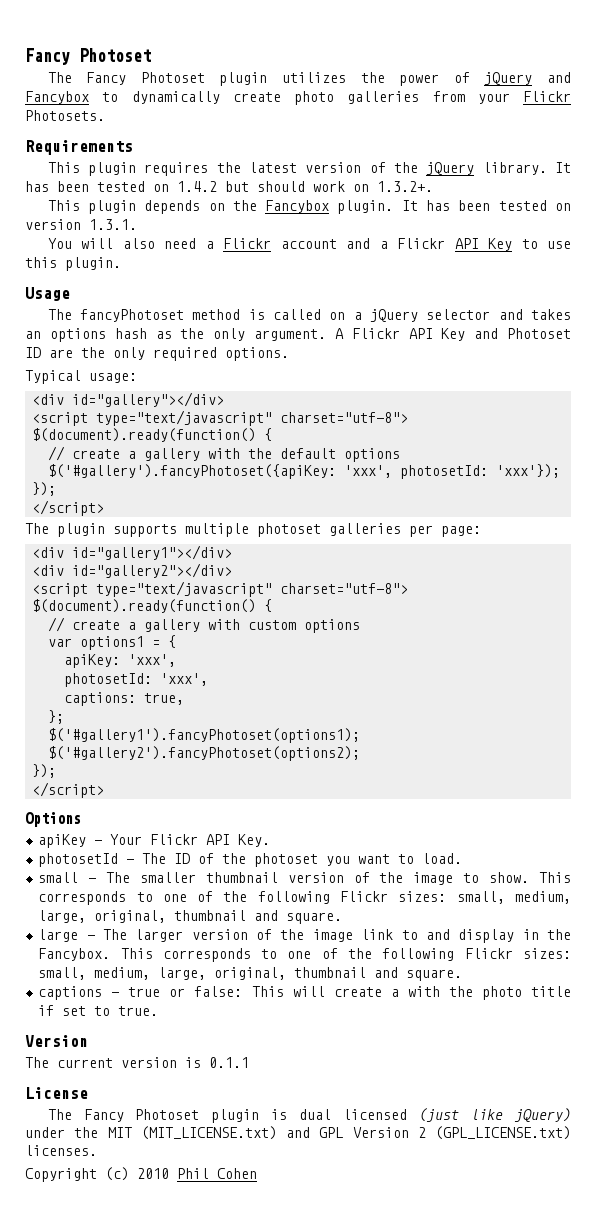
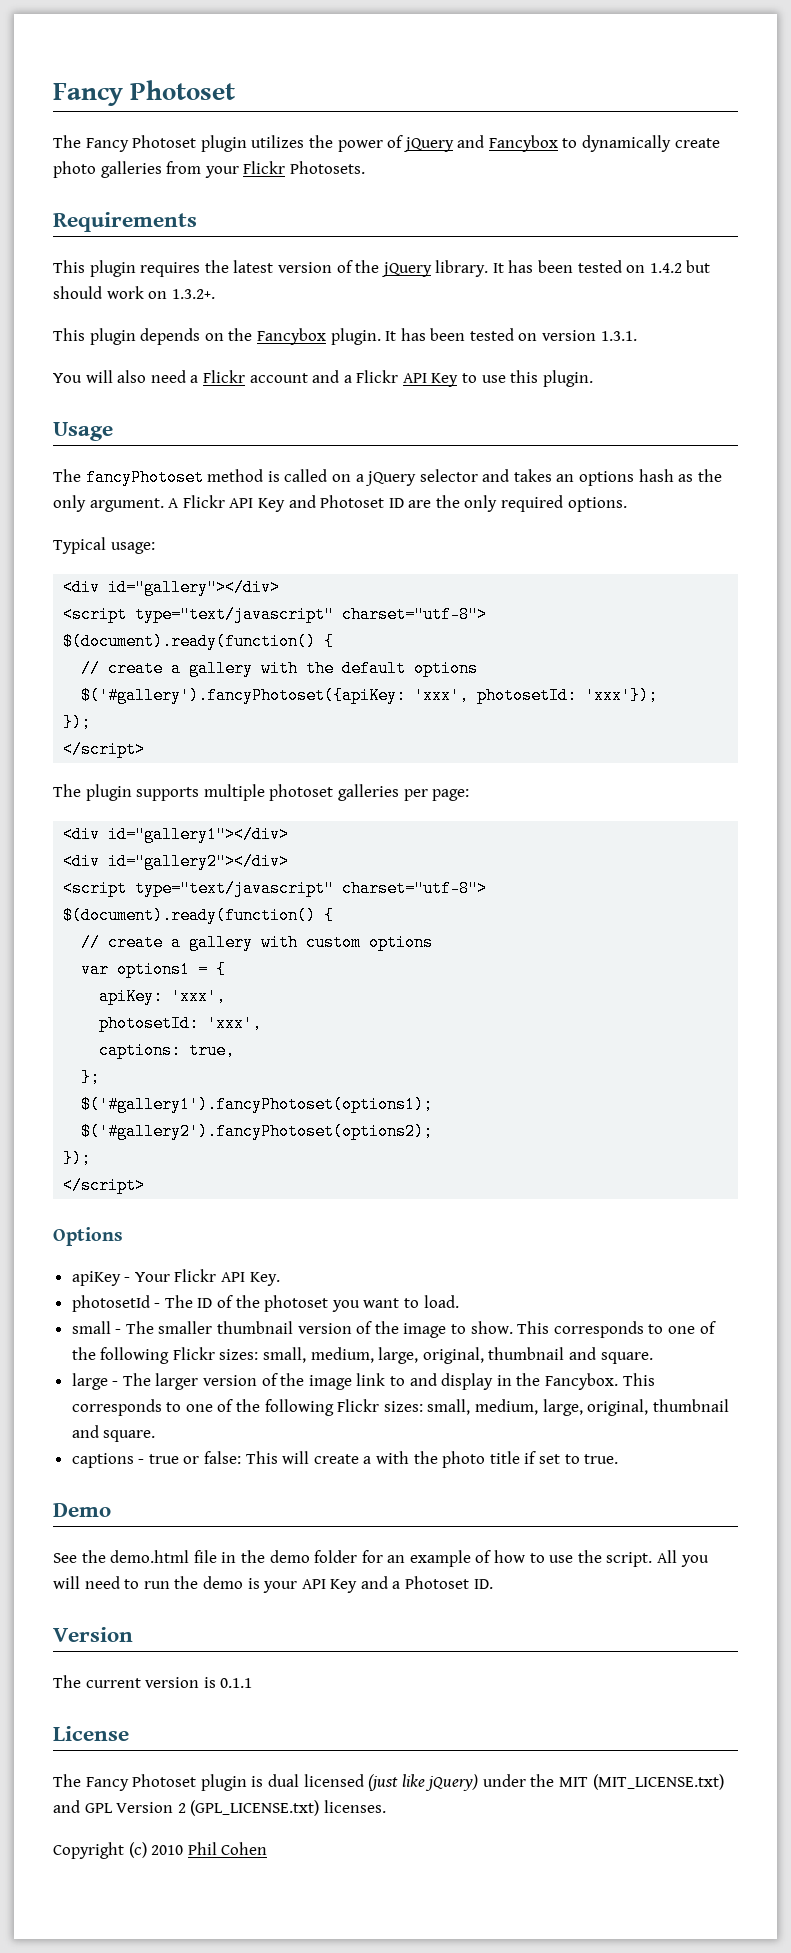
(159, 1011) none -> [53,1503,111,1517] [53,1550,709,1567] [53,1576,493,1593] // Demo // See the demo.html file in the demo folder for an example of how to use the script. All you will need to run the demo is your API Key and a Photoset ID.

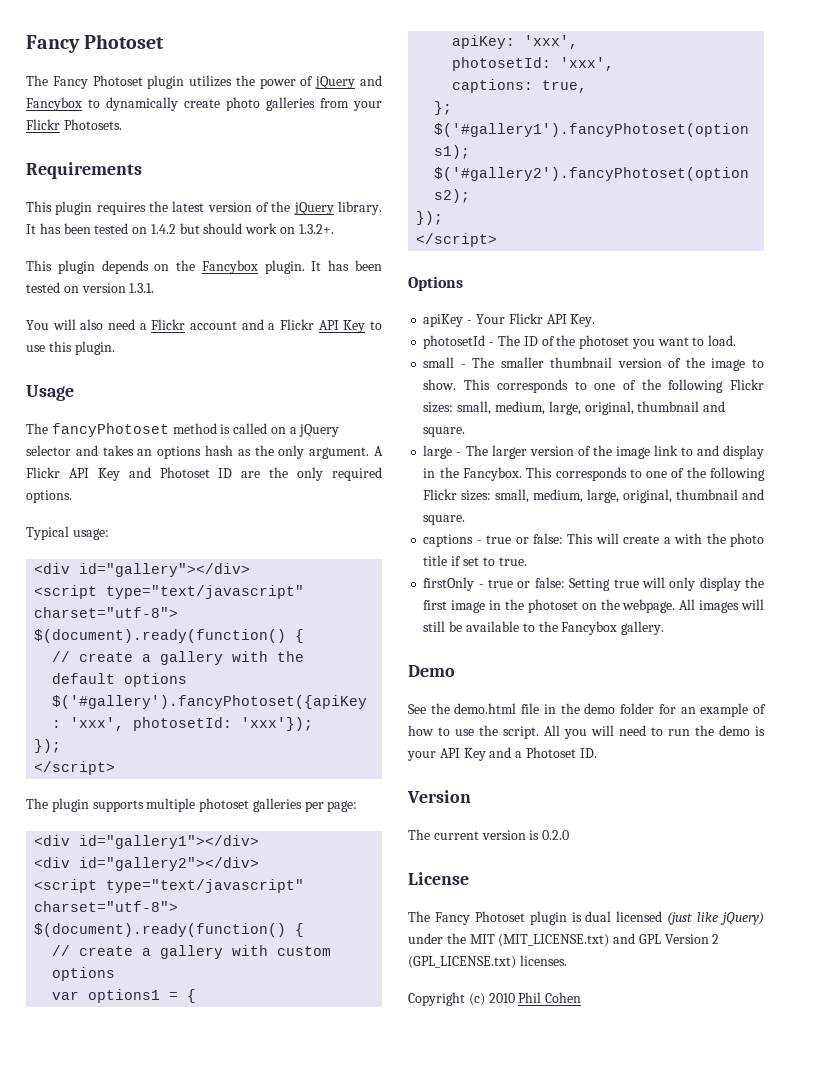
(619, 1459) none -> [423,577,765,591] [423,599,765,613] [423,621,665,635] // firstOnly - true or false: Setting true will only display the first image in the photoset on the webpage. All images will still be available to the Fancybox gallery.
[220,1678,253,1688] 0.1.1 -> [542,830,570,840] 0.2.0

